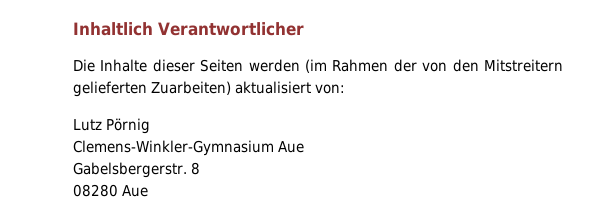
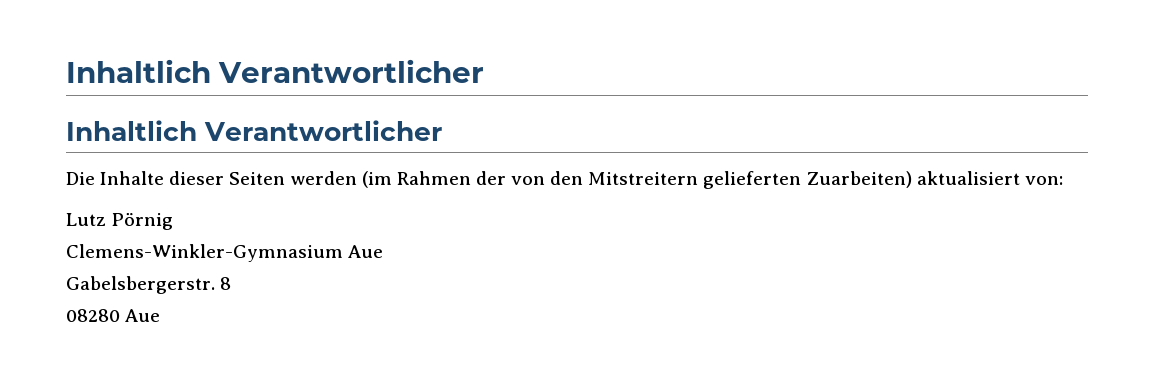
[73,22,304,36] Inhaltlich Verantwortlicher -> [66,59,484,83] [66,120,442,141] Inhaltlich Verantwortlicher // Inhaltlich Verantwortlicher

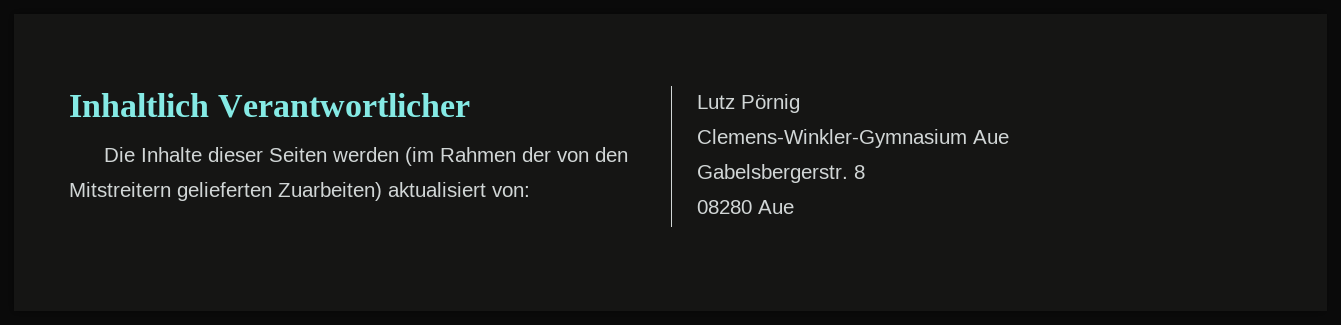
[66,59,484,83] [66,120,442,141] Inhaltlich Verantwortlicher // Inhaltlich Verantwortlicher -> [69,93,471,118] Inhaltlich Verantwortlicher

